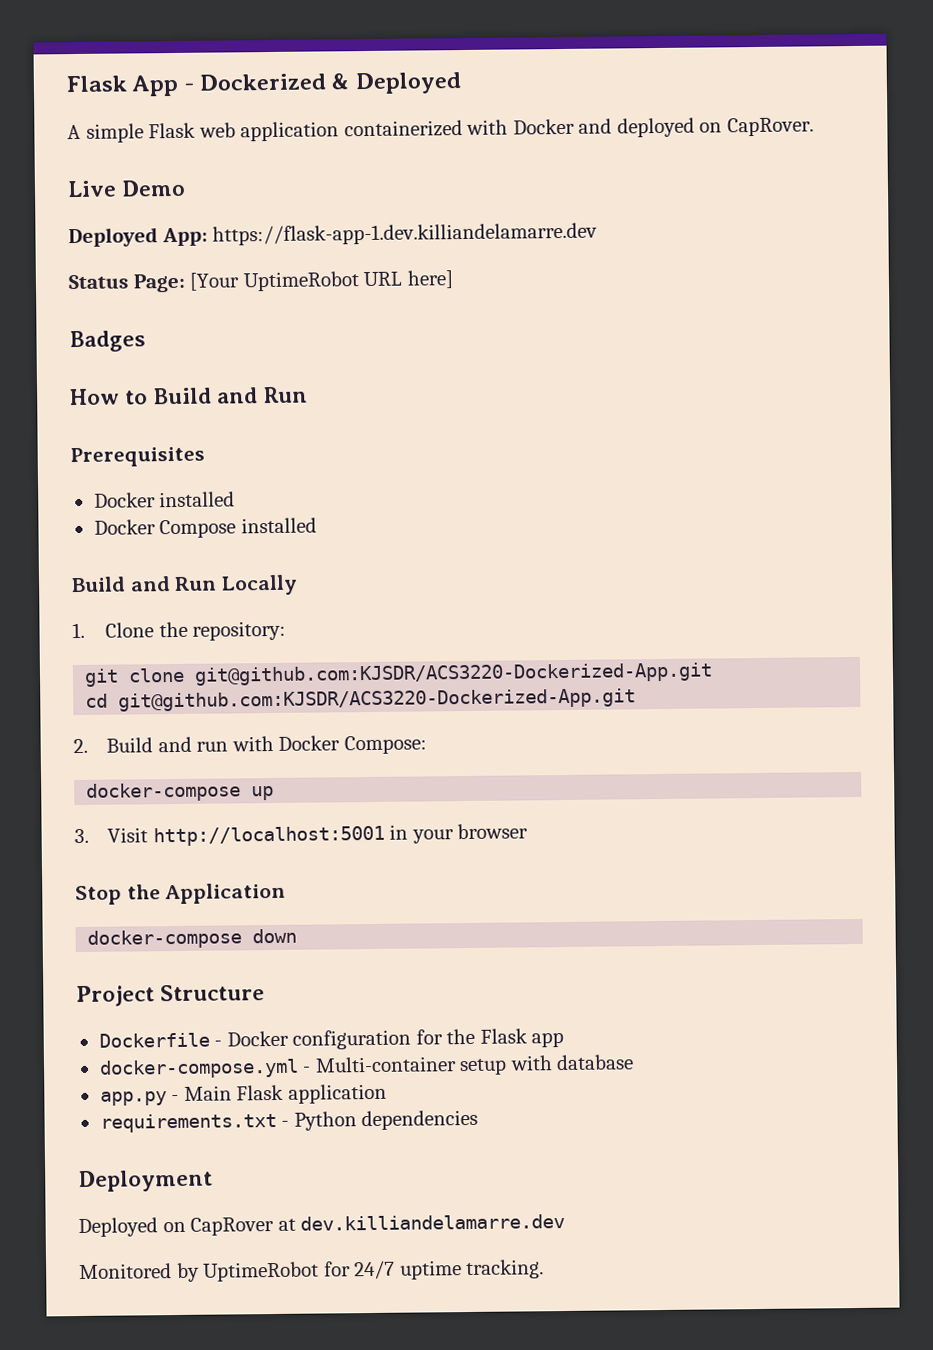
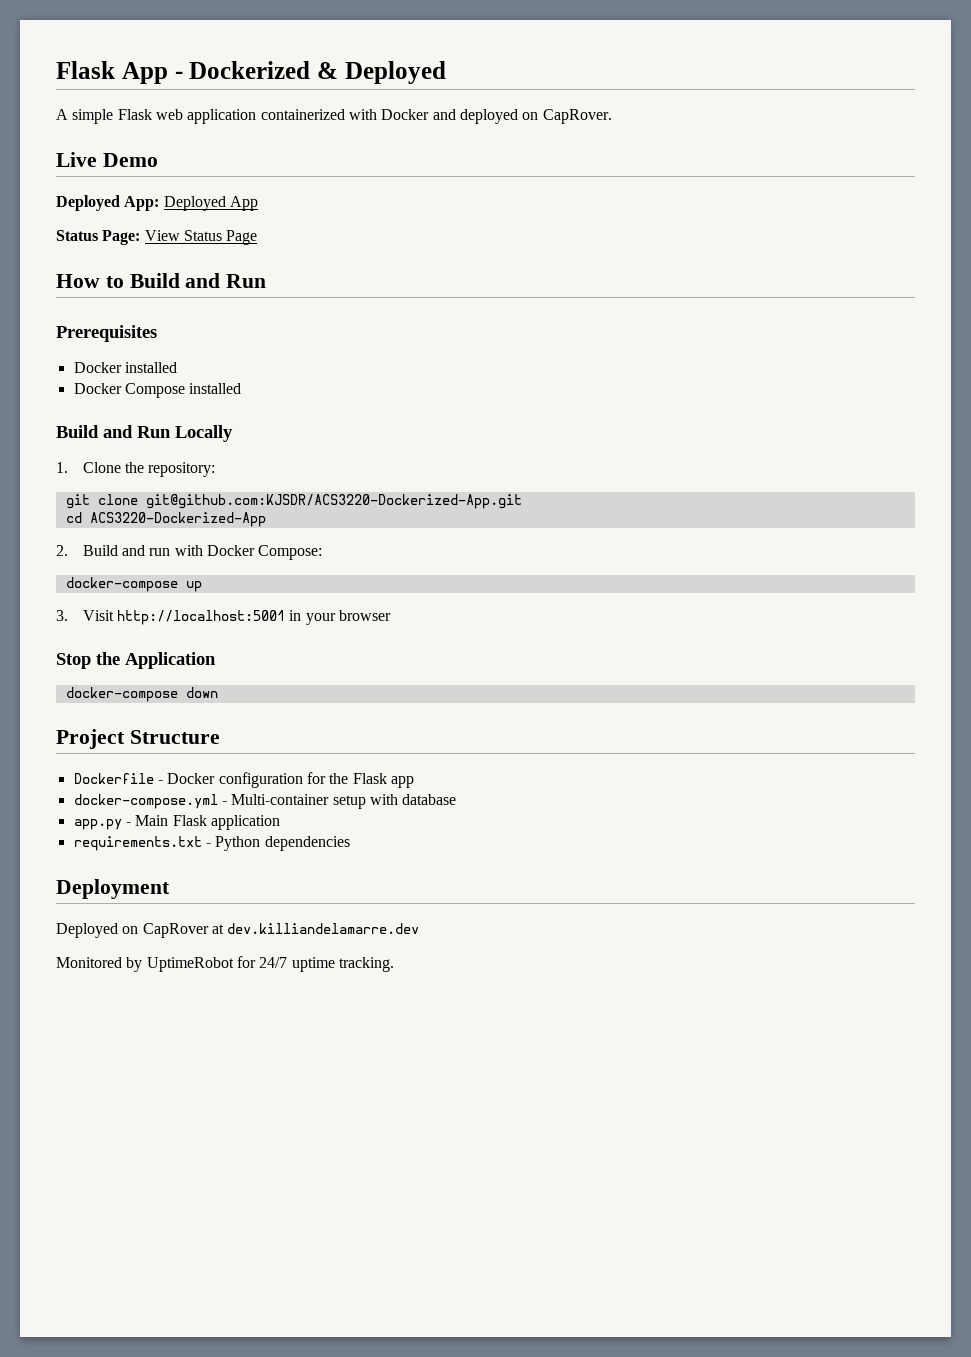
[212,222,598,246] https://flask-app-1.dev.killiandelamarre.dev -> [163,196,258,211] Deployed App
[189,270,454,292] [69,330,146,353] [Your UptimeRobot URL here] // Badges -> [144,230,258,245] View Status Page
[118,688,637,712] git@github.com:KJSDR/ACS3220-Dockerized-App.git -> [89,512,266,527] ACS3220-Dockerized-App

